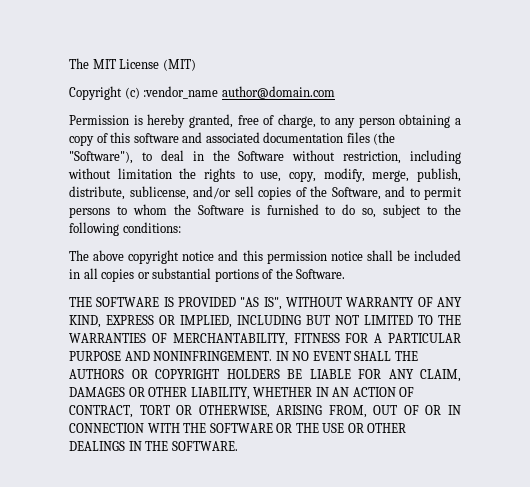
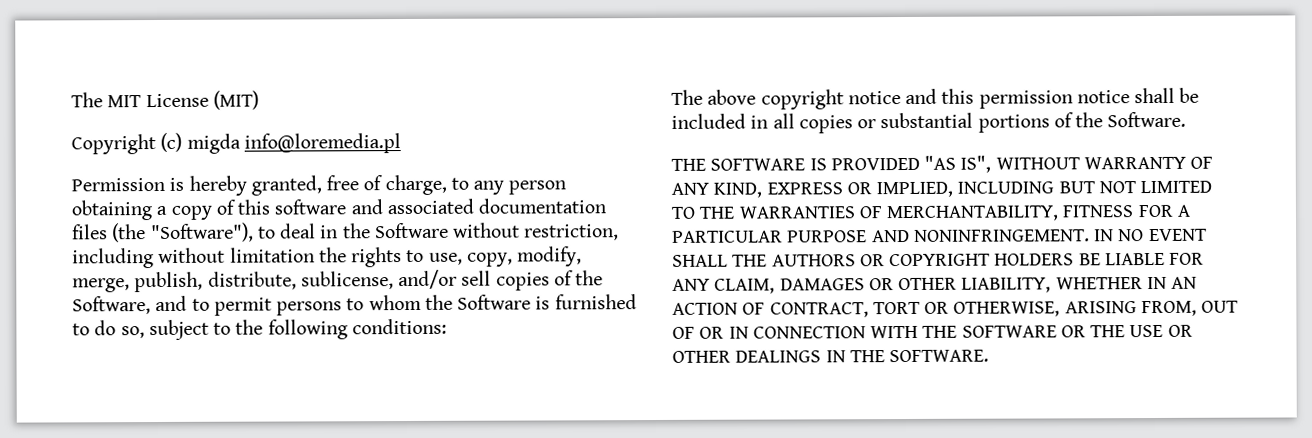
[143,86,335,99] :vendor_name author@domain.com -> [186,133,401,154] migda info@loremedia.pl

